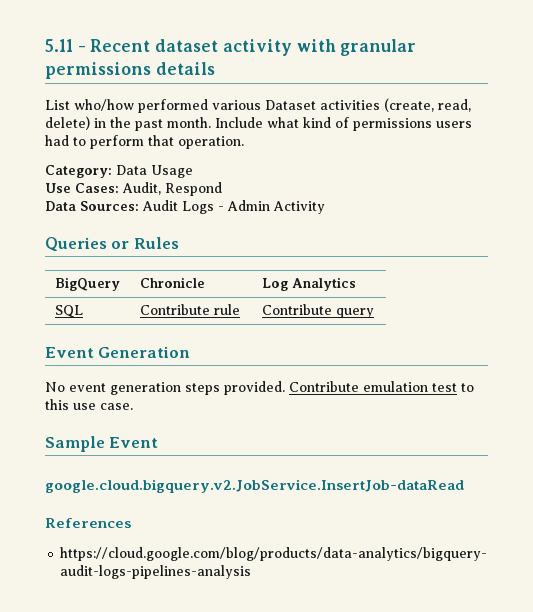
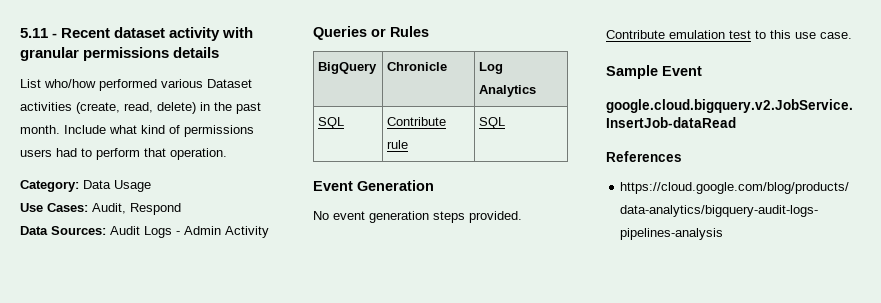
[261,304,374,318] Contribute query -> [479,117,506,129] SQL

